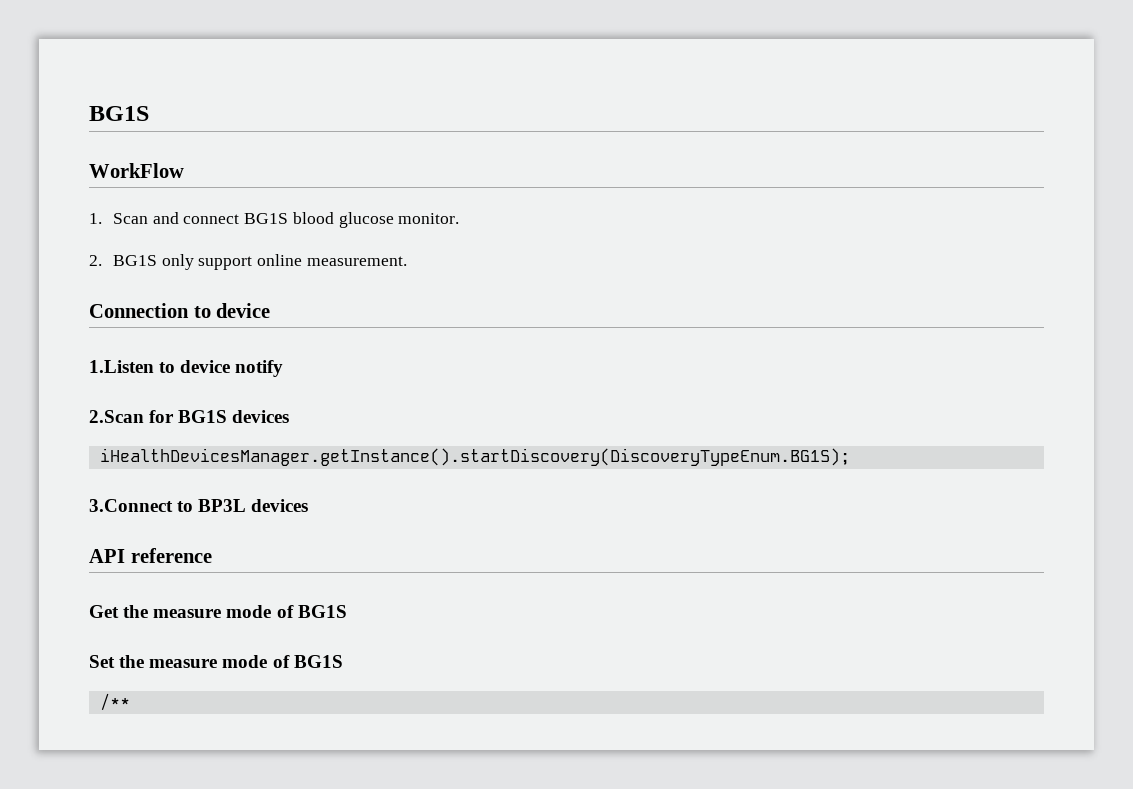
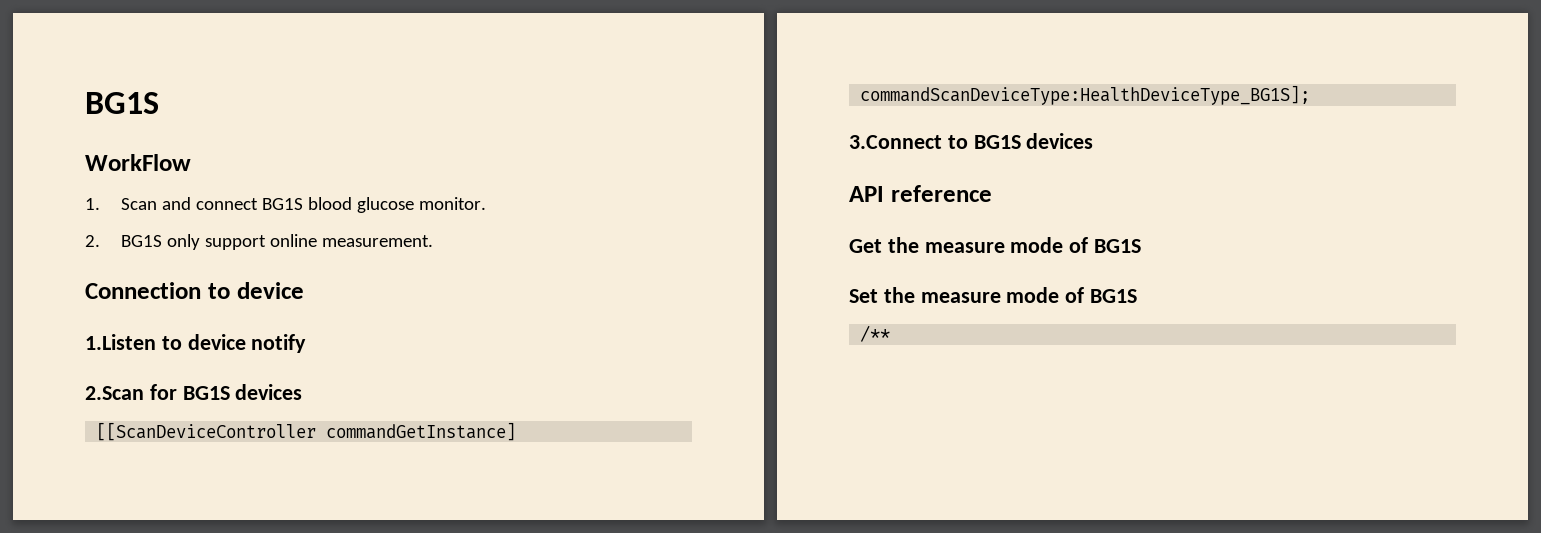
[99,448,850,466] iHealthDevicesManager.getInstance().startDiscovery(DiscoveryTypeEnum.BG1S); -> [96,422,517,441] [860,85,1311,105] [[ScanDeviceController commandGetInstance] commandScanDeviceType:HealthDeviceType_BG1S];
[198,499,247,512] BP3L -> [973,135,1021,149] BG1S

